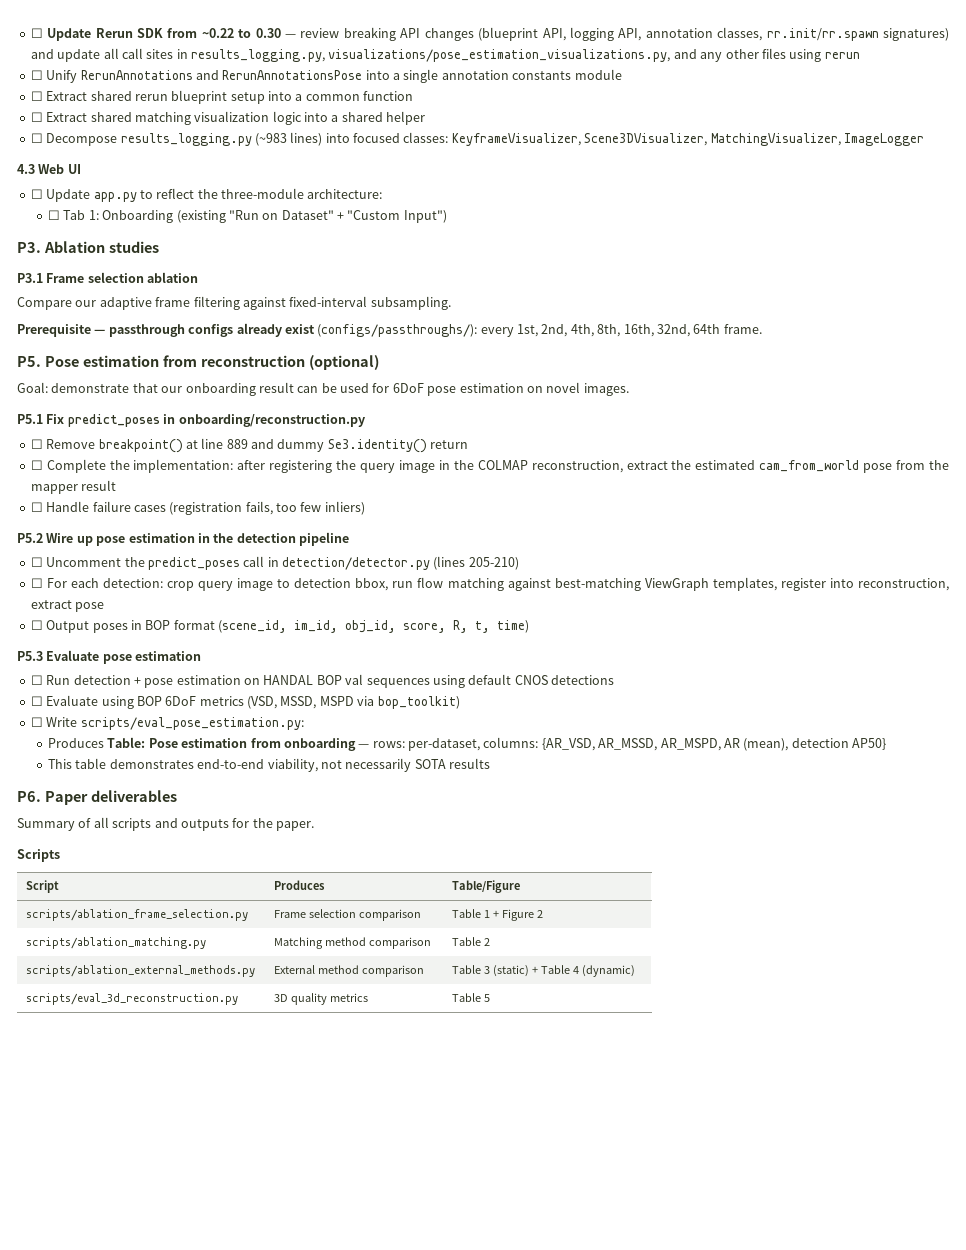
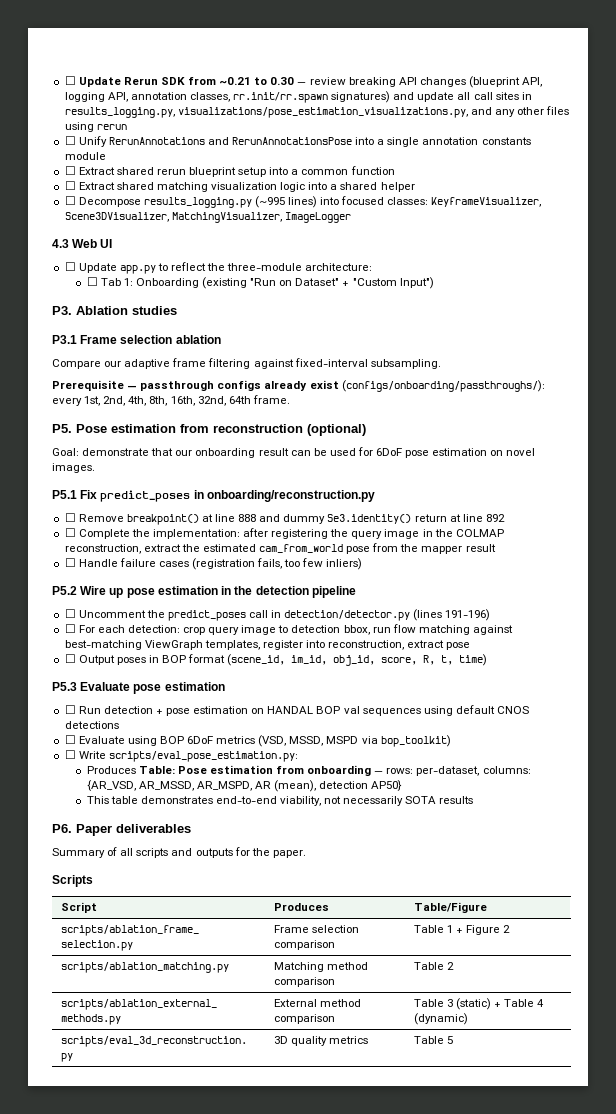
[201,28,234,38] ~0.22 -> [219,77,252,85] ~0.21
[254,133,287,146] (~983 -> [254,196,285,208] (~995
[317,324,478,337] (configs/passthroughs/): -> [341,380,545,392] (configs/onboarding/passthroughs/):
[226,439,248,449] 889 -> [238,514,257,522] 888
(469, 444) none -> [449,514,505,522] at line 892
[468,557,519,570] 205-210) -> [445,609,491,621] 191-196)

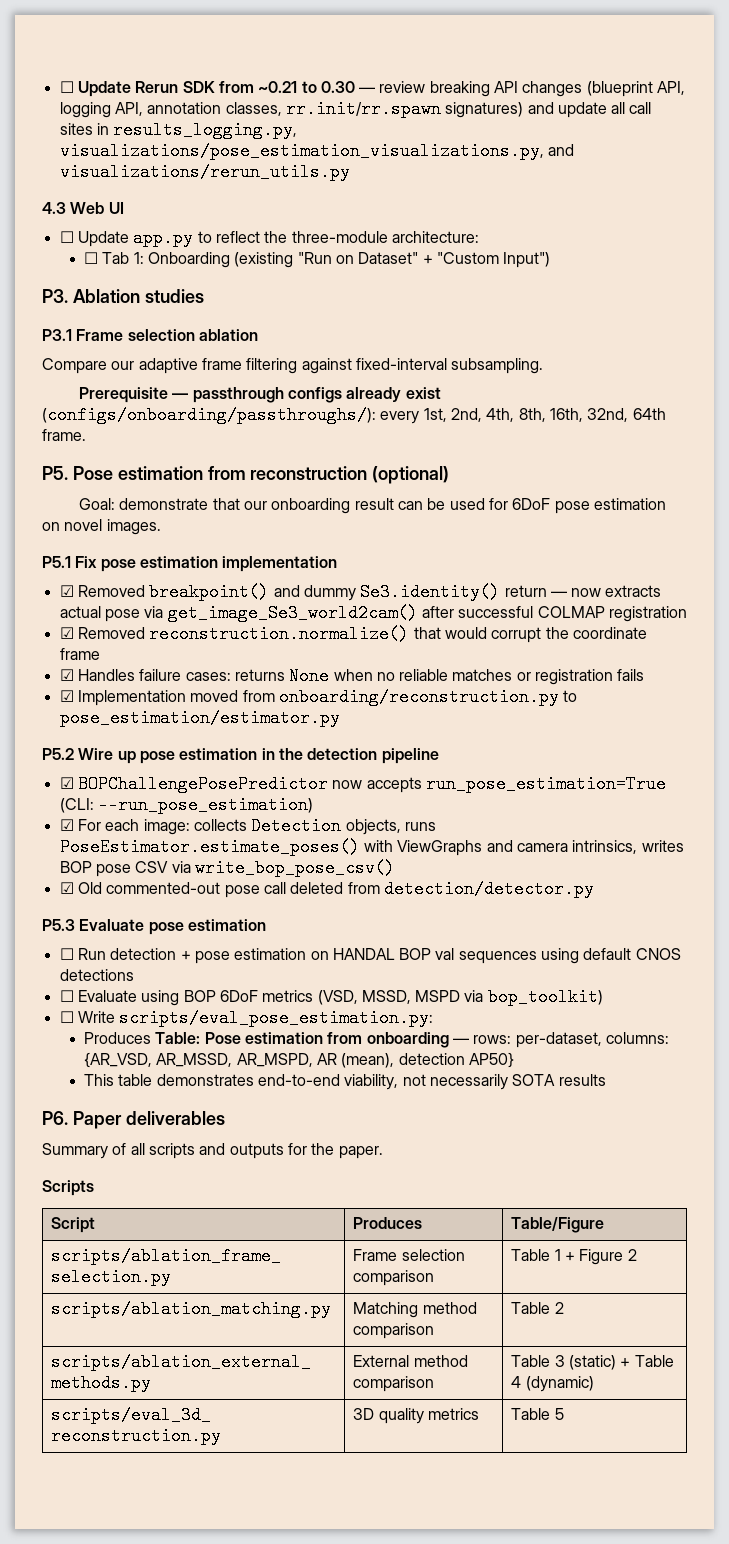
[494,106,570,117] [64,122,127,132] [64,136,531,147] [64,152,106,160] [64,166,395,177] [64,181,415,192] [64,196,542,208] [64,212,351,223] any other files using rerun // ☐ Unify RerunAnnotations and RerunAnnotationsPose into a single annotation constants module // ☐ Extract shared rerun blueprint setup into a common function // ☐ Extract shared matching visualization logic into a shared helper // ☐ Decompose results_logging.py (~995 lines) into focused classes: KeyframeVisualizer, Scene3DVisualizer, MatchingVisualizer, ImageLogger -> [59,163,350,181] visualizations/rerun_utils.py
[100,490,375,502] [64,513,505,525] [64,528,504,539] [64,543,496,554] [64,558,363,570] predict_poses in onboarding/reconstruction.py // ☐ Remove breakpoint() at line 888 and dummy Se3.identity() return at line 892 // ☐ Complete the implementation: after registering the query image in the COLMAP reconstruction, extract the estimated cam_from_world pose from the mapper result // ☐ Handle failure cases (registration fails, too few inliers) -> [100,556,338,572] [59,583,662,601] [59,604,687,622] [59,625,647,643] [59,648,100,660] [59,667,645,685] [59,688,578,706] [59,709,340,727] pose estimation implementation // ☑ Removed breakpoint() and dummy Se3.identity() return — now extracts actual pose via get_image_Se3_world2cam() after successful COLMAP registration // ☑ Removed reconstruction.normalize() that would corrupt the coordinate frame // ☑ Handles failure cases: returns None when no reliable matches or registration fails // ☑ Implementation moved from onboarding/reconstruction.py to pose_estimation/estimator.py
[64,609,491,621] [64,624,514,635] [64,640,471,650] [64,654,488,666] ☐ Uncomment the predict_poses call in detection/detector.py (lines 191-196) // ☐ For each detection: crop query image to detection bbox, run flow matching against best-matching ViewGraph templates, register into reconstruction, extract pose // ☐ Output poses in BOP format (scene_id, im_id, obj_id, score, R, t, time) -> [59,775,666,793] [59,796,313,814] [59,817,436,835] [59,838,684,856] [59,859,395,877] [59,880,594,898] ☑ BOPChallengePosePredictor now accepts run_pose_estimation=True (CLI: --run_pose_estimation) // ☑ For each image: collects Detection objects, runs PoseEstimator.estimate_poses() with ViewGraphs and camera intrinsics, writes BOP pose CSV via write_bop_pose_csv() // ☑ Old commented-out pose call deleted from detection/detector.py

